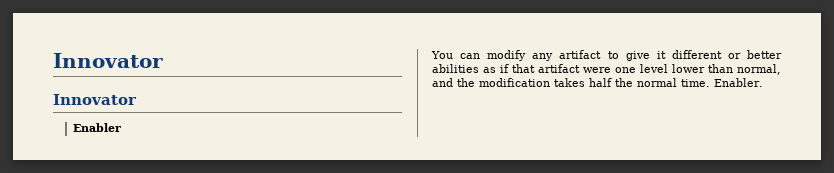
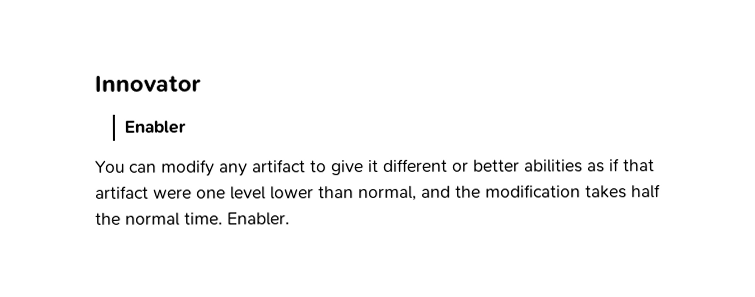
[53,53,163,68] [53,94,137,105] Innovator // Innovator -> [94,75,201,92] Innovator

